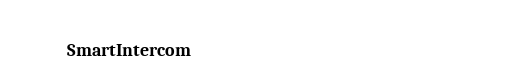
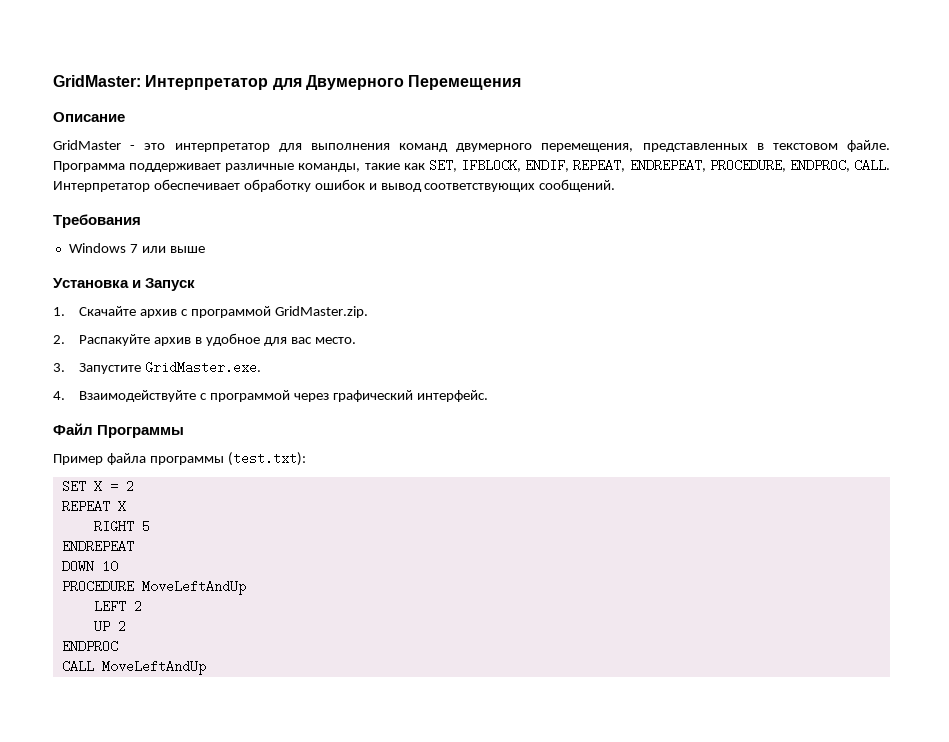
[67,44,191,56] SmartIntercom -> [53,75,522,90] [53,112,125,122] [53,140,890,152] [53,159,890,172] [53,179,616,192] [53,214,141,228] [68,243,205,253] [53,278,196,291] [53,306,368,318] [53,333,356,346] [53,361,261,374] [53,390,488,402] [53,423,185,438] [53,452,306,466] [61,480,134,493] [61,500,126,513] [93,520,150,533] [61,540,134,553] [61,560,118,573] [61,580,246,595] [93,600,142,613] [93,620,126,633] [61,640,118,653] [61,660,206,675] GridMaster: Интерпретатор для Двумерного Перемещения // Описание // GridMaster - это интерпретатор для выполнения команд двумерного перемещения, представленных в текстовом файле. Программа поддерживает различные команды, такие как SET, IFBLOCK, ENDIF, REPEAT, ENDREPEAT, PROCEDURE, ENDPROC, CALL. Интерпретатор обеспечивает обработку ошибок и вывод соответствующих сообщений. // Требования // Windows 7 или выше // Установка и Запуск // 1. Скачайте архив с программой GridMaster.zip. // 2. Распакуйте архив в удобное для вас место. // 3. Запустите GridMaster.exe. // 4. Взаимодействуйте с программой через графический интерфейс. // Файл Программы // Пример файла программы (test.txt): // SET X = 2 // REPEAT X // RIGHT 5 // ENDREPEAT // DOWN 10 // PROCEDURE MoveLeftAndUp // LEFT 2 // UP 2 // ENDPROC // CALL MoveLeftAndUp

